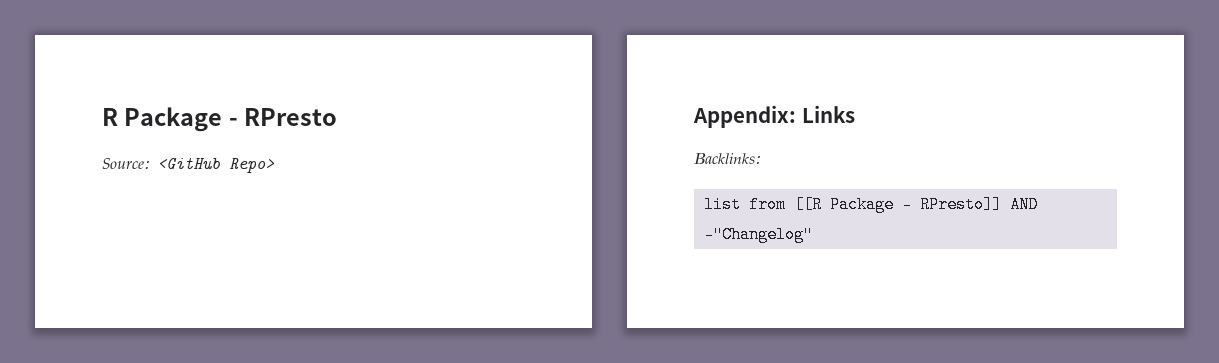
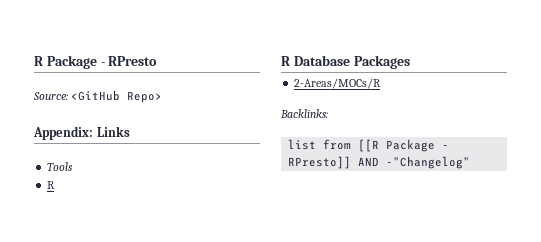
(855, 114) none -> [47,162,74,171] [47,181,56,189] [281,55,410,69] [294,78,382,89] // Tools // R // R Database Packages // 2-Areas/MOCs/R

